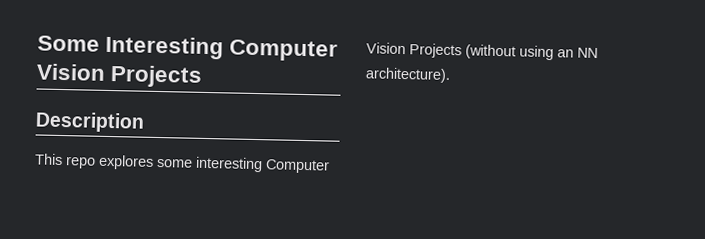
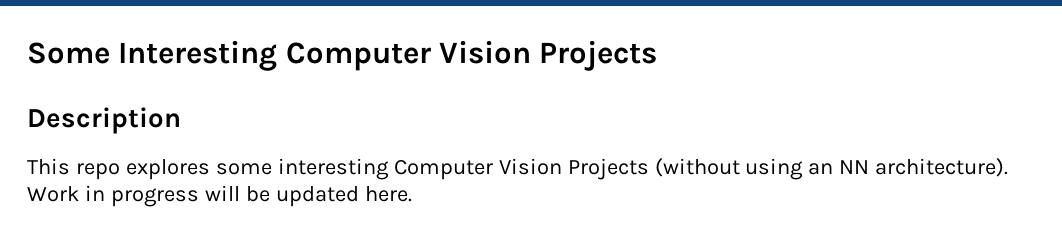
(451, 75) none -> [27,185,412,207] Work in progress will be updated here.

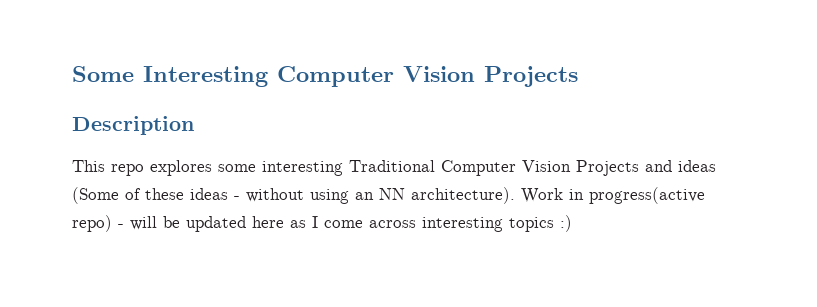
[393,158,740,180] Computer Vision Projects (without -> [349,160,716,176] [72,187,304,204] Traditional Computer Vision Projects and ideas (Some of these ideas - without
[110,185,412,207] progress will be updated here. -> [589,187,705,204] [72,215,572,232] progress(active repo) - will be updated here as I come across interesting topics :)

